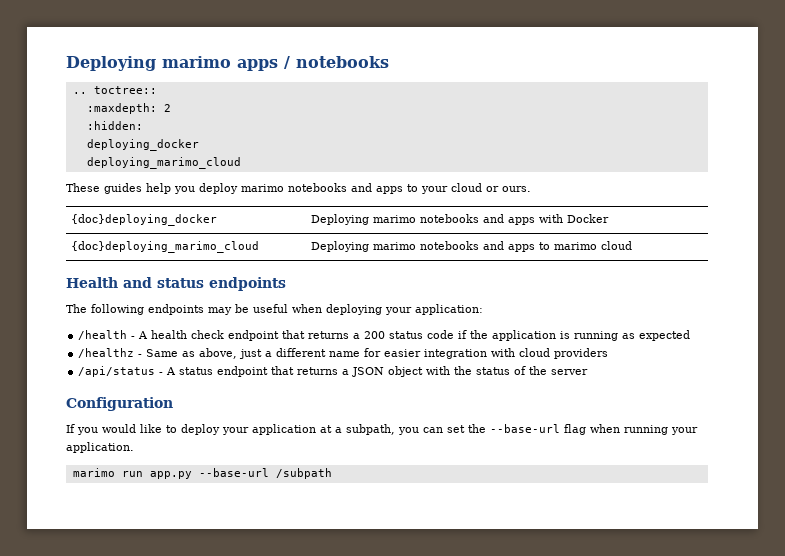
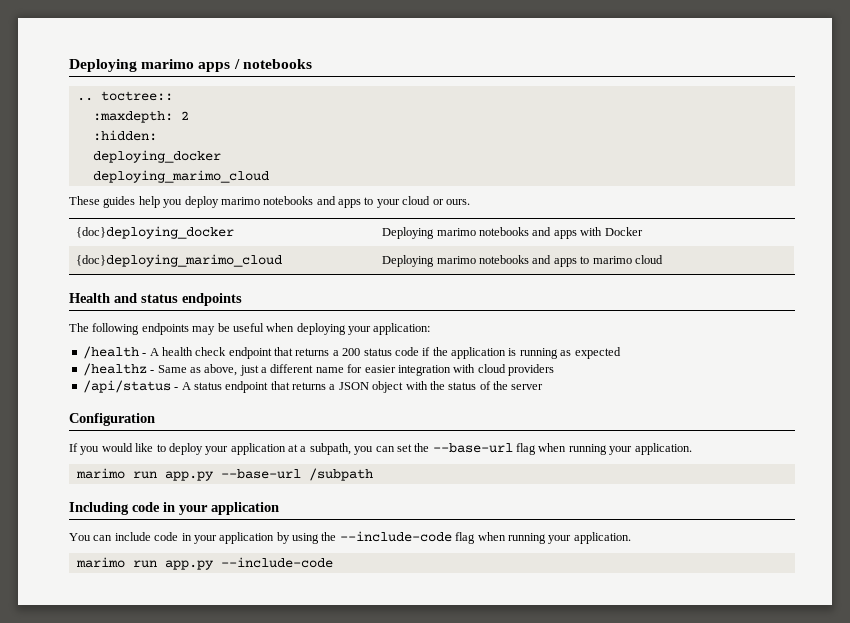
(332, 473) none -> [69,502,279,515] [69,531,631,544] [75,557,333,570] // Including code in your application // You can include code in your application by using the --include-code flag when running your application. // marimo run app.py --include-code

